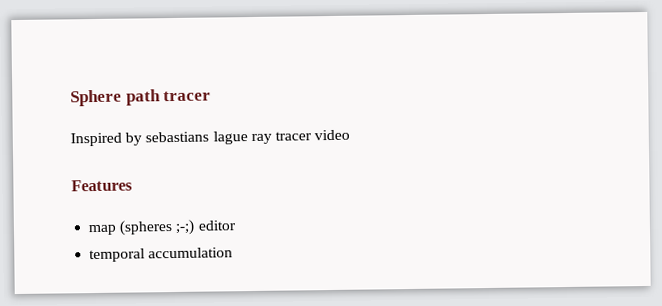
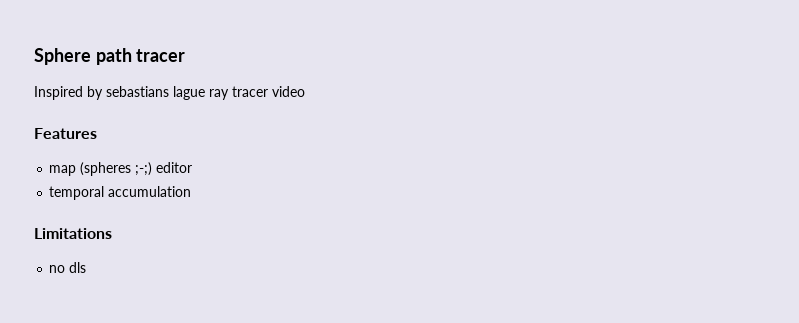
(234, 253) none -> [34,228,112,239] [49,262,87,273] // Limitations // no dls

